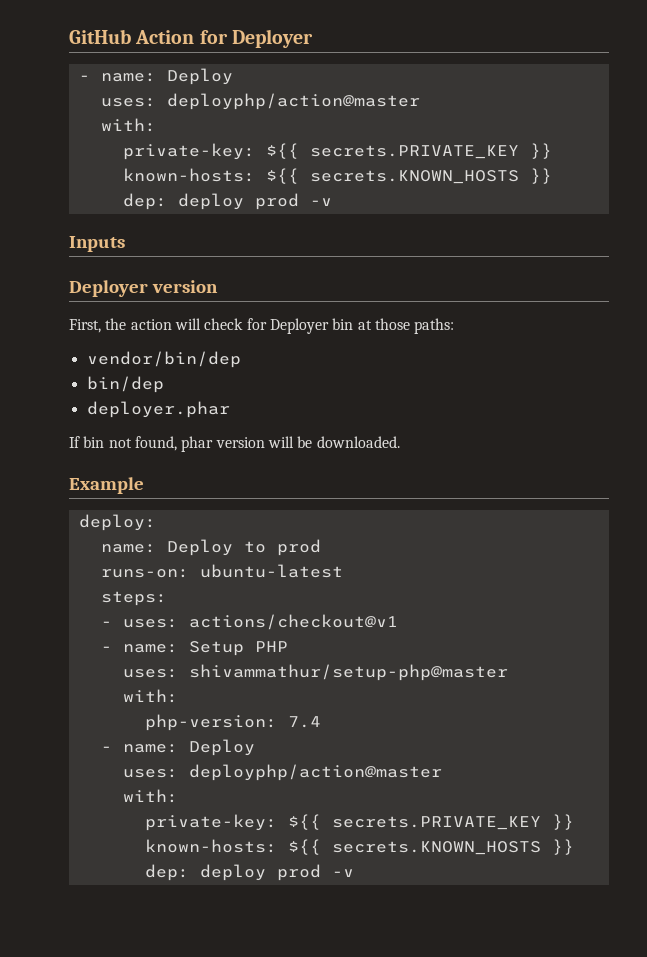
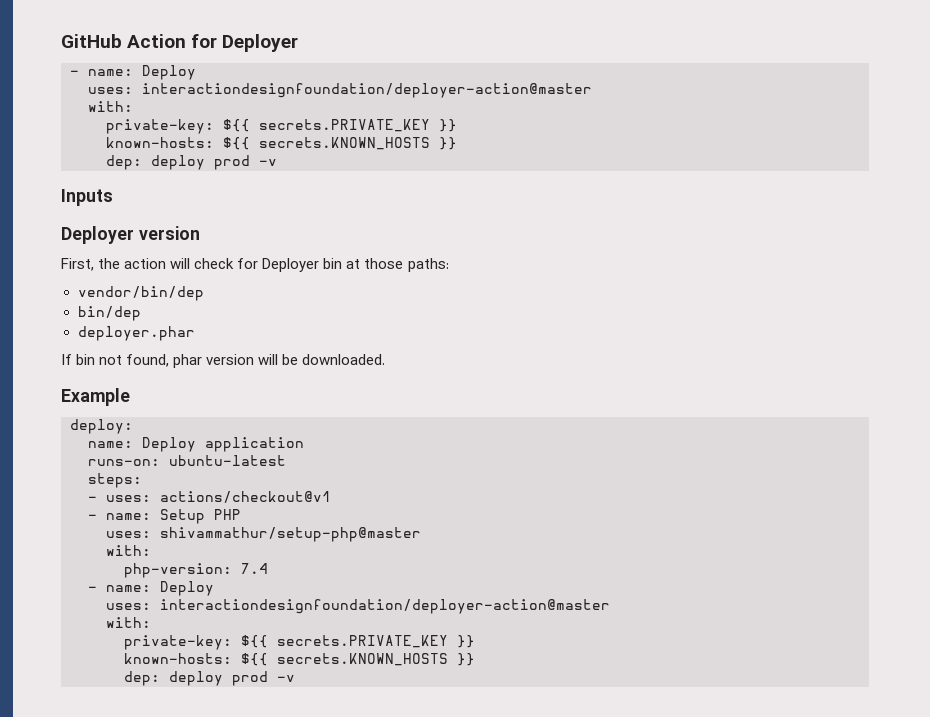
[166,93,420,110] deployphp/action@master -> [142,83,592,98] interactiondesignfoundation/deployer-action@master
[243,539,321,556] to prod -> [205,437,304,452] application
[188,764,442,781] deployphp/action@master -> [160,599,610,614] interactiondesignfoundation/deployer-action@master

